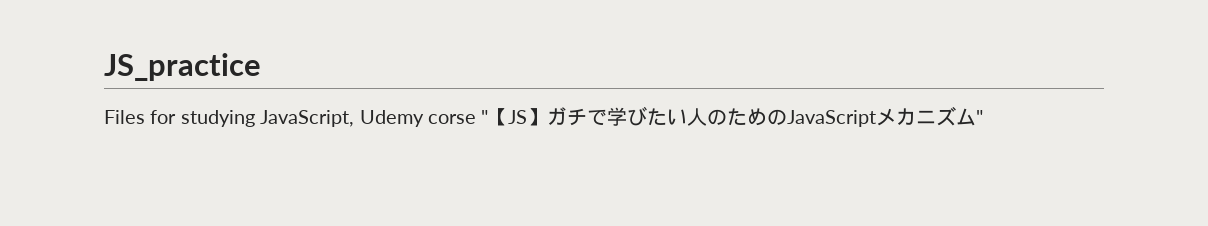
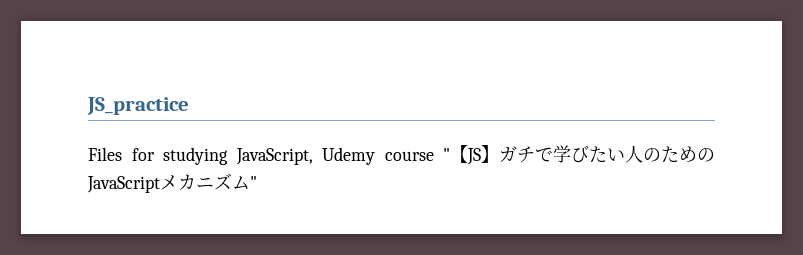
[428,114,476,124] corse -> [384,151,434,161] course

